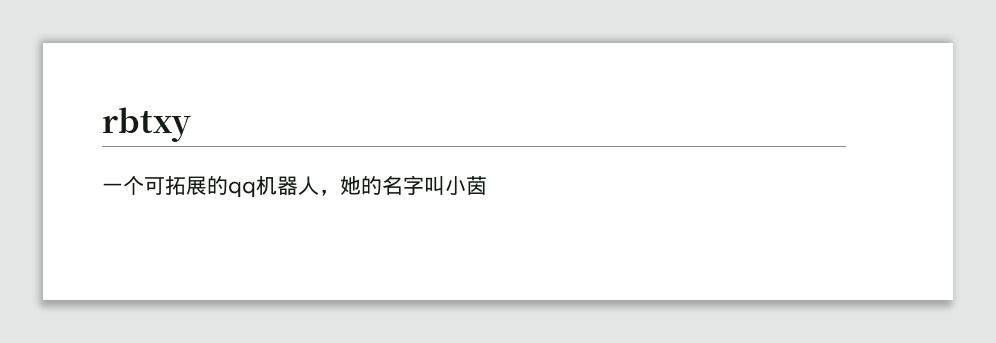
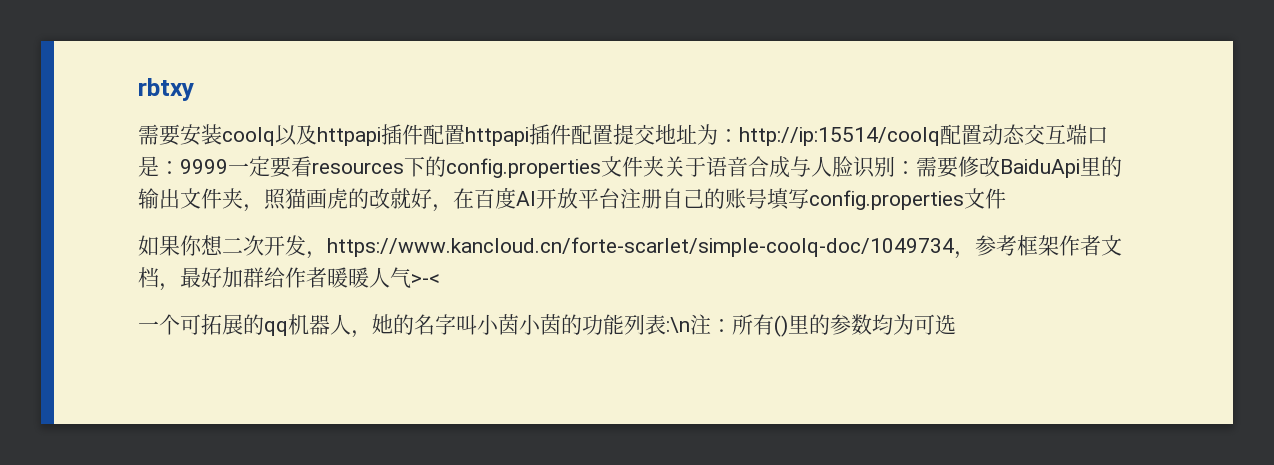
(191, 124) none -> [138,124,1108,146] [138,156,1122,178] [138,187,1006,212] [138,235,1122,259] [138,267,440,291] // 需要安装coolq以及httpapi插件配置httpapi插件配置提交地址为：http://ip:15514/coolq配置动态交互端口是：9999一定要看resources下的config.properties文件夹关于语音合成与人脸识别：需要修改BaiduApi里的输出文件夹，照猫画虎的改就好，在百度AI开放平台注册自己的账号填写config.properties文件 // 如果你想二次开发，https://www.kancloud.cn/forte-scarlet/simple-coolq-doc/1049734，参考框架作者文档，最好加群给作者暖暖人气>-<
(487, 185) none -> [519,314,956,337] 小茵的功能列表:\n注：所有()里的参数均为可选

